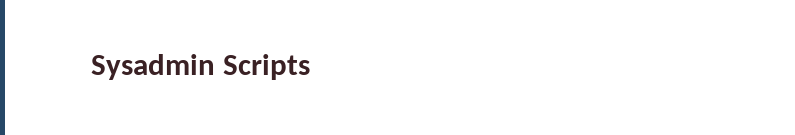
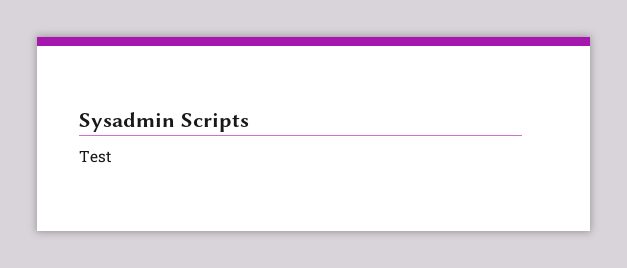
(311, 67) none -> [79,150,112,163] // Test

